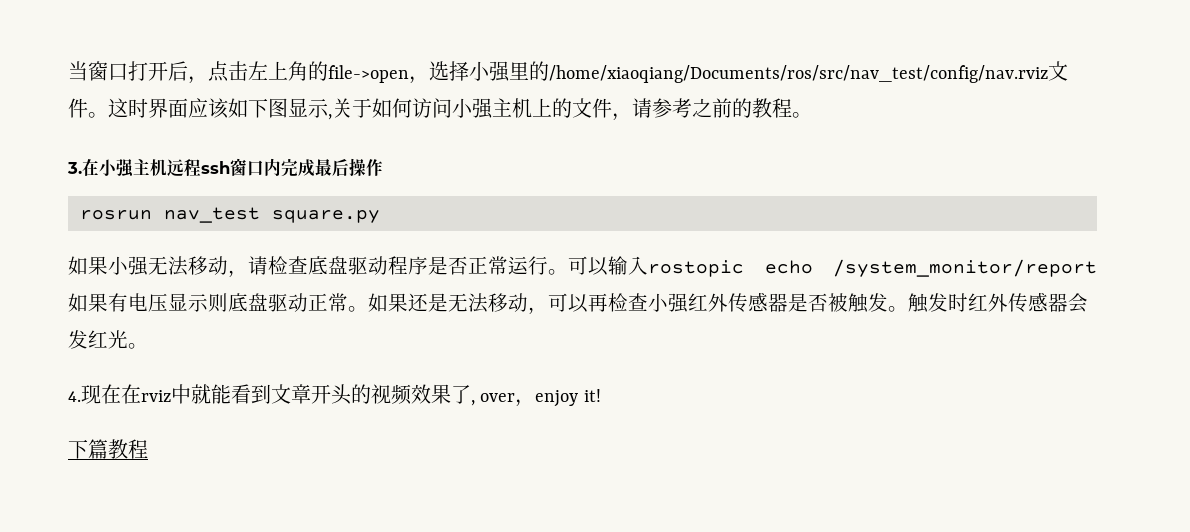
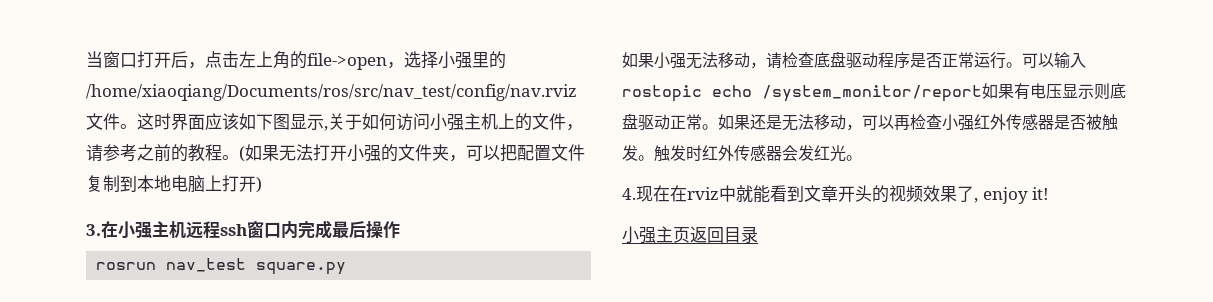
(812, 115) none -> [239,144,585,162] [86,175,262,193] (如果无法打开小强的文件夹，可以把配置文件复制到本地电脑上打开)
[480,393,536,407] over， -> (978, 200) none
[68,439,148,459] 下篇教程 -> [622,226,758,244] 小强主页返回目录

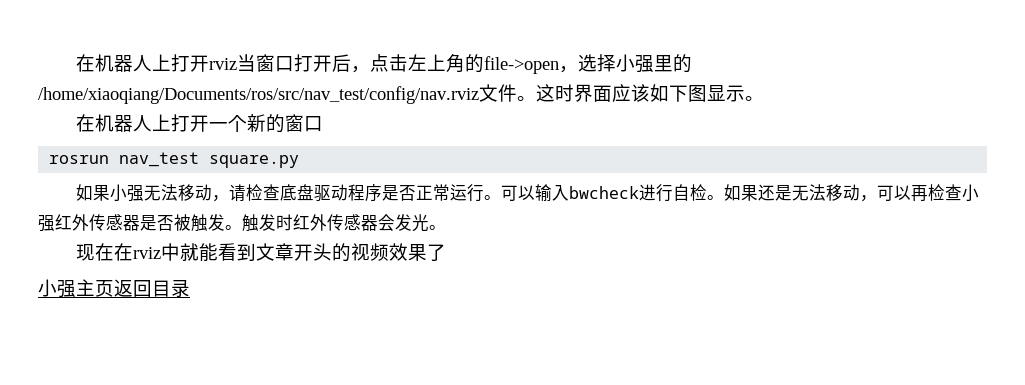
(86, 59) none -> [76,54,238,72] 在机器人上打开rviz
[324,113,583,131] [86,144,585,162] [86,175,262,193] [86,220,400,239] ,关于如何访问小强主机上的文件，请参考之前的教程。(如果无法打开小强的文件夹，可以把配置文件复制到本地电脑上打开) // 3.在小强主机远程ssh窗口内完成最后操作 -> [745,96,764,101] [76,114,324,133] 。 // 在机器人上打开一个新的窗口
[622,83,1126,102] [622,113,702,130] rostopic echo /system_monitor/report如果有电压显示则底盘驱动正常 -> [569,184,708,202] bwcheck进行自检
[814,145,830,161] 红 -> (412, 222) none
[622,188,636,200] 4. -> (446, 227) none
[974,187,1050,204] , enjoy it! -> (447, 252) none

